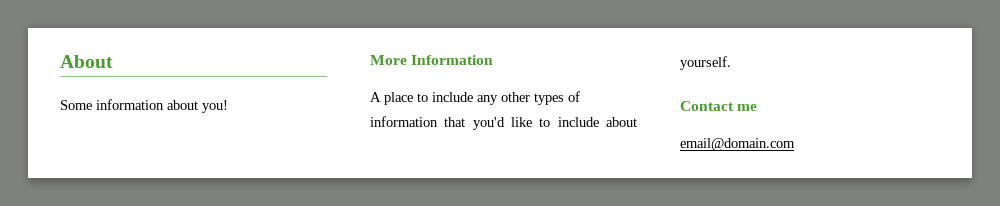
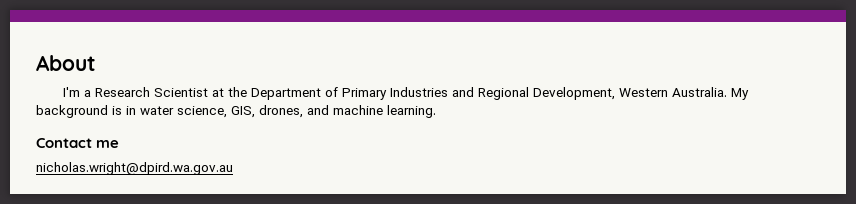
[60,99,228,113] [370,55,494,65] [370,91,580,105] [370,116,637,130] [680,56,731,70] Some information about you! // More Information // A place to include any other types of information that you'd like to include about yourself. -> [62,87,749,100] [36,105,436,118] I'm a Research Scientist at the Department of Primary Industries and Regional Development, Western Australia. My background is in water science, GIS, drones, and machine learning.
[680,138,795,151] email@domain.com -> [36,162,233,175] nicholas.wright@dpird.wa.gov.au

